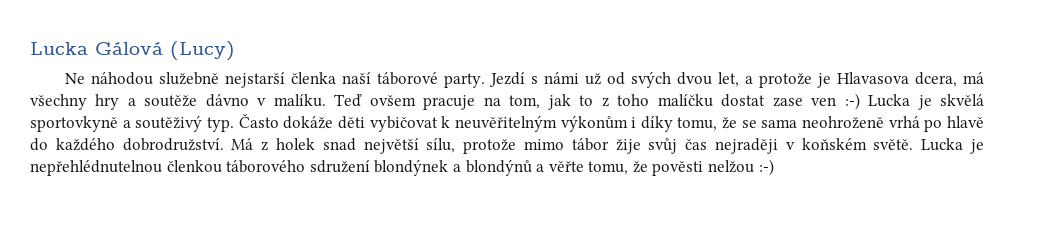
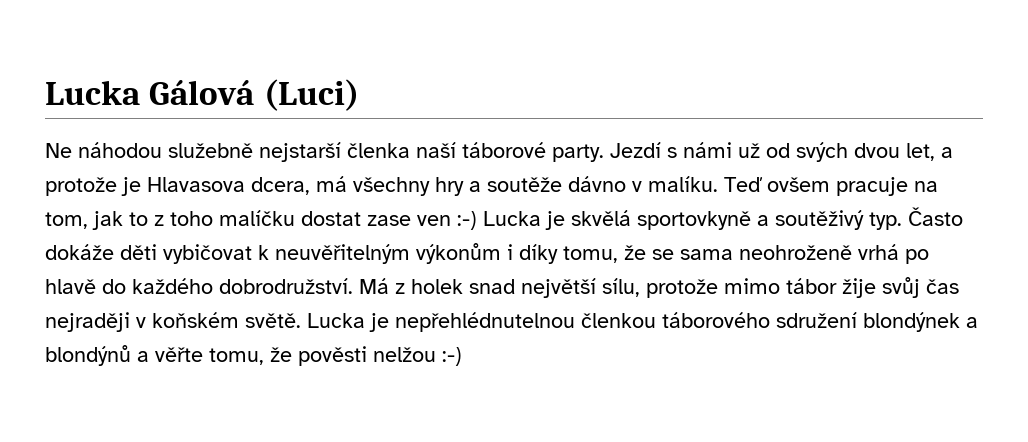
[170,41,235,61] (Lucy) -> [263,79,359,111] (Luci)

